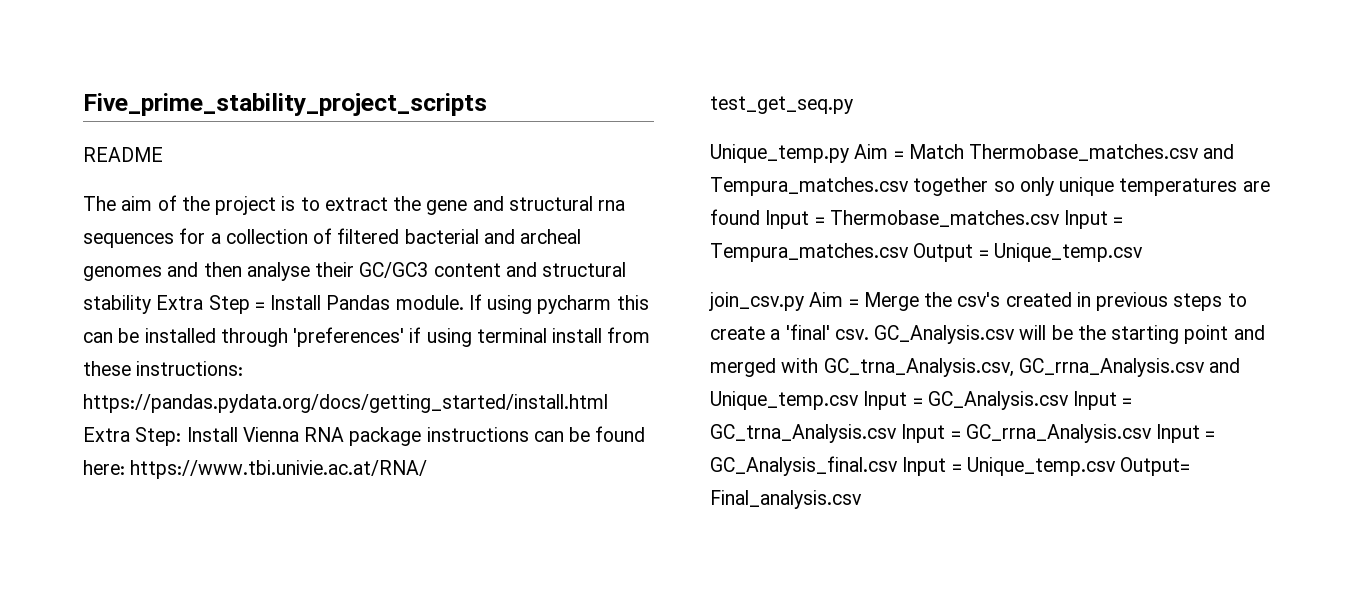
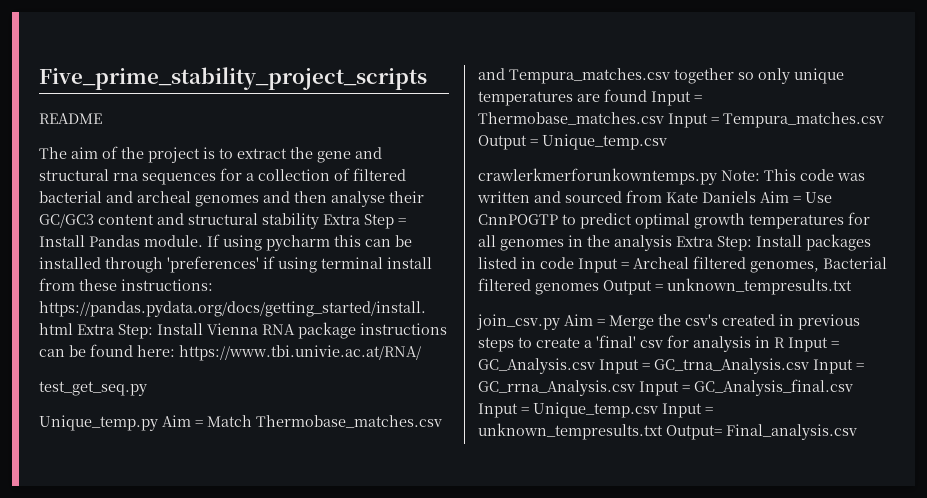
(1143, 252) none -> [478,168,865,185] [477,190,832,203] [478,212,870,229] [478,234,871,251] [478,256,887,273] [478,278,852,295] // crawlerkmerforunkowntemps.py Note: This code was written and sourced from Kate Daniels Aim = Use CnnPOGTP to predict optimal growth temperatures for all genomes in the analysis Extra Step: Install packages listed in code Input = Archeal filtered genomes, Bacterial filtered genomes Output = unknown_tempresults.txt
[834,325,1265,344] [710,358,1241,377] [710,391,859,410] csv. GC_Analysis.csv will be the starting point and merged with GC_trna_Analysis.csv, GC_rrna_Analysis.csv and Unique_temp.csv -> [640,335,785,352] csv for analysis in R
(1116, 466) none -> [662,403,713,418] [478,423,663,440] Input = unknown_tempresults.txt

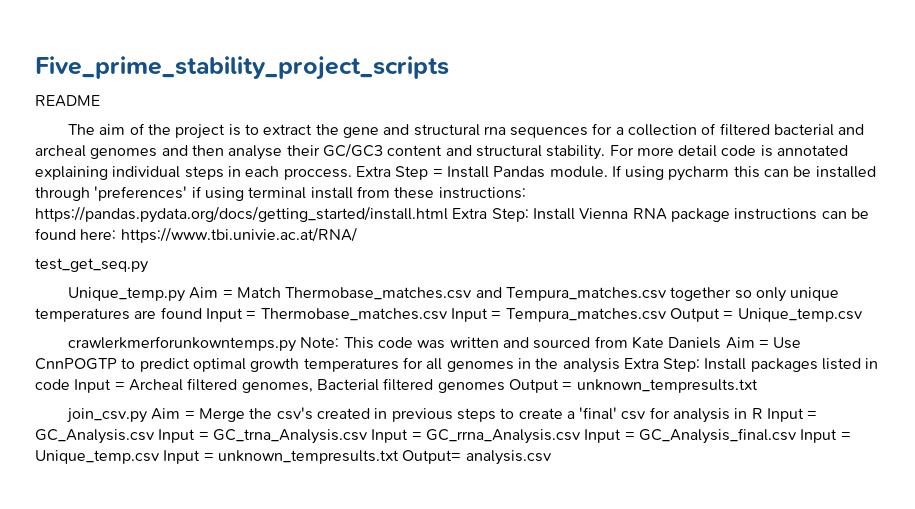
[262,213,319,229] stability -> [546,145,849,160] [35,166,352,180] stability. For more detail code is annotated explaining individual steps in each proccess.
[726,424,857,440] Final_analysis.csv -> [465,450,551,465] analysis.csv

